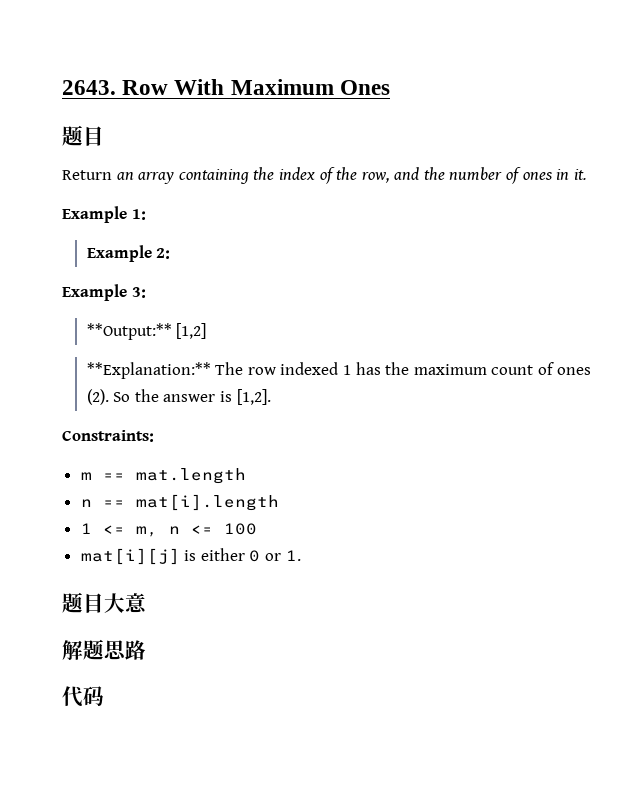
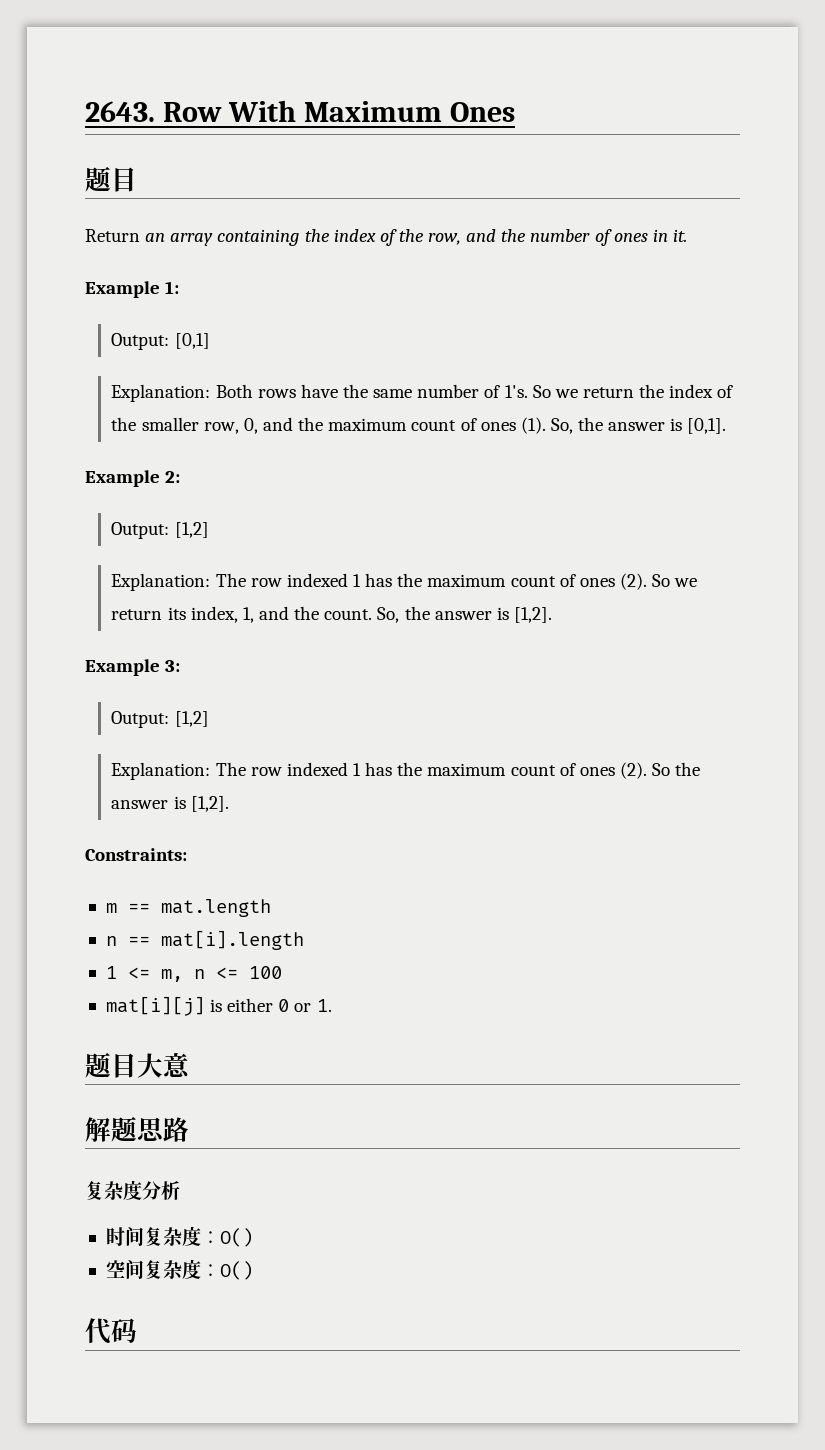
[86,245,171,262] Example 2: -> [111,333,210,350] [111,384,734,402] [111,417,727,434] [85,470,181,487] [111,522,209,539] [111,573,698,591] [111,606,552,623] Output: [0,1] // Explanation: Both rows have the same number of 1's. So we return the index of the smaller row, 0, and the maximum count of ones (1). So, the answer is [0,1]. // Example 2: // Output: [1,2] // Explanation: The row indexed 1 has the maximum count of ones (2). So we return its index, 1, and the count. So, the answer is [1,2].
[86,323,207,340] [86,362,211,379] **Output:** [1,2] // **Explanation:** -> [111,711,209,728] [111,762,211,780] Output: [1,2] // Explanation:
(146, 650) none -> [85,1180,180,1200] [105,1226,253,1247] [105,1259,253,1280] // 复杂度分析 // 时间复杂度：O() // 空间复杂度：O()

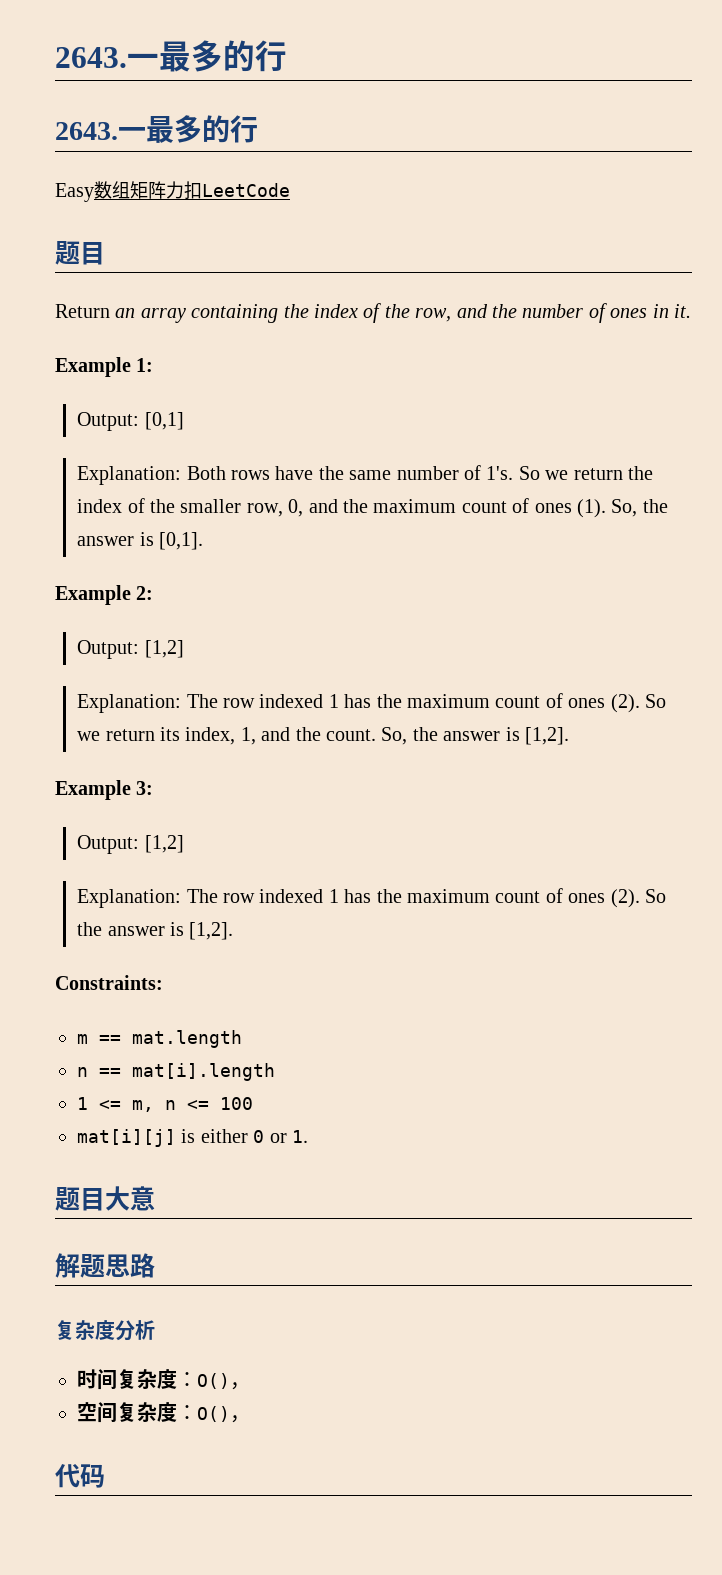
[85,100,515,122] 2643. Row With Maximum Ones -> [55,40,287,72] [55,115,258,143] [55,181,290,202] 2643.一最多的行 // 2643.一最多的行 // Easy数组矩阵力扣LeetCode
(253, 1237) none -> [230,1382,250,1390] ，
(253, 1270) none -> [230,1415,250,1423] ，

